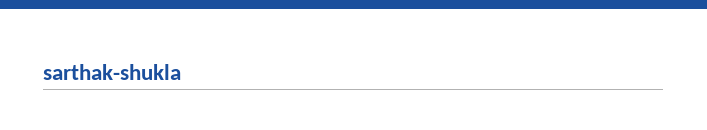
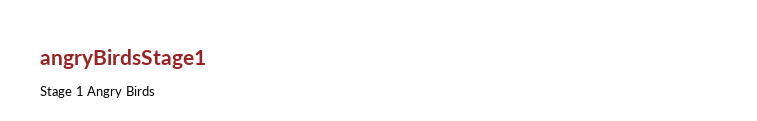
[43,64,181,80] sarthak-shukla -> [40,49,206,69] [40,86,155,98] angryBirdsStage1 // Stage 1 Angry Birds

